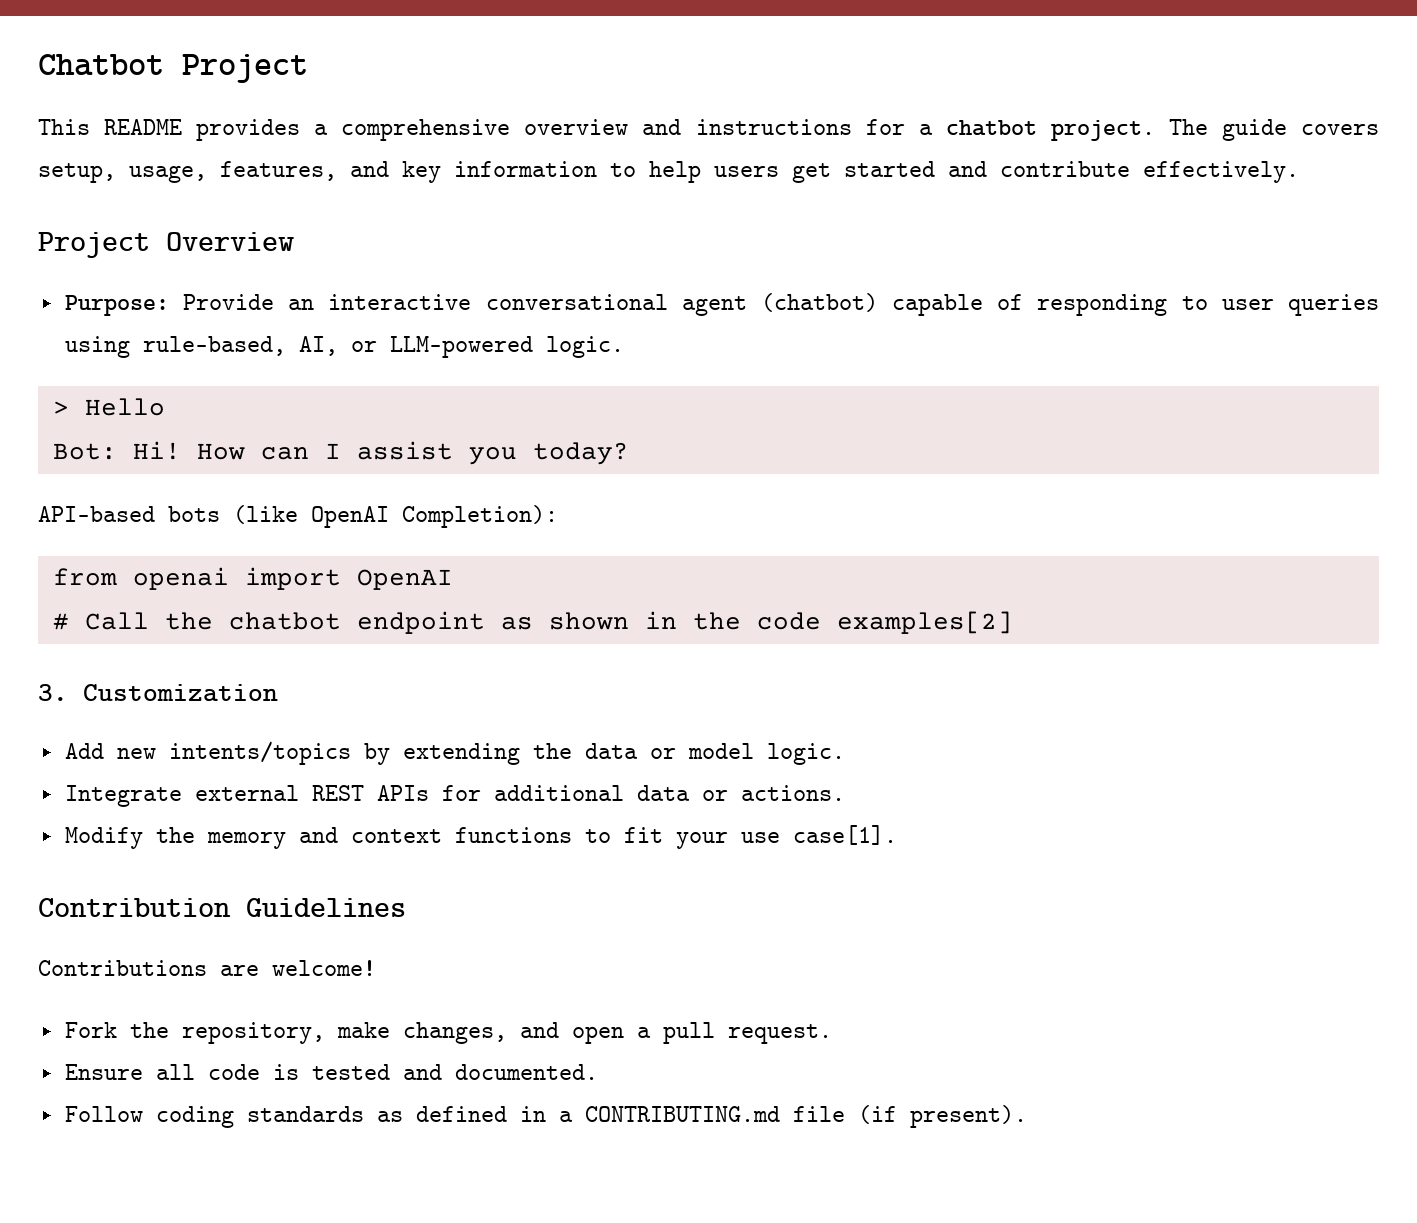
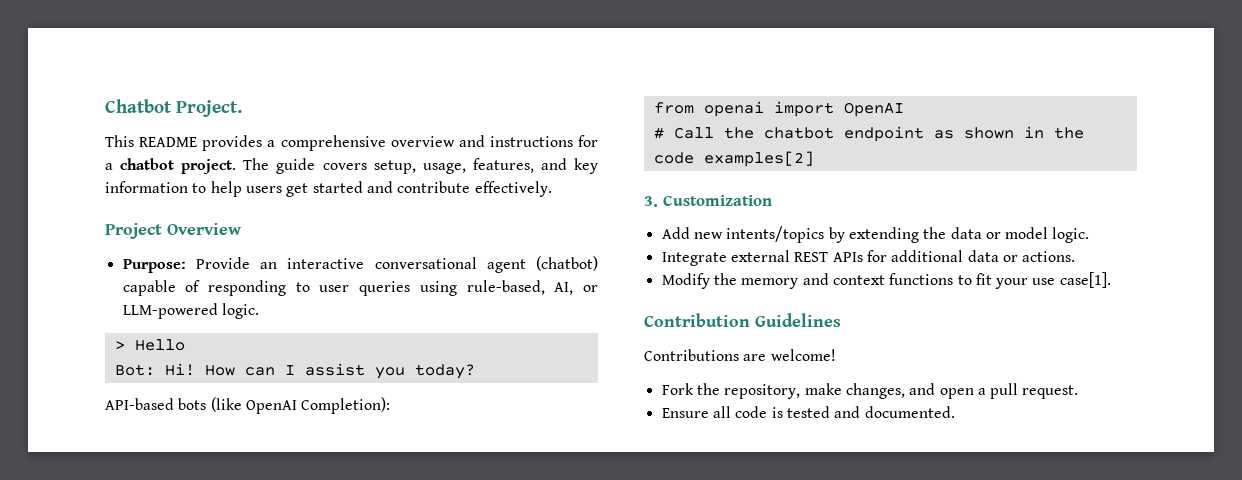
[182,54,308,83] Project -> [176,100,242,117] Project.
[64,1105,1027,1128] // Follow coding standards as defined in a CONTRIBUTING.md file (if present). -> (955, 412) none

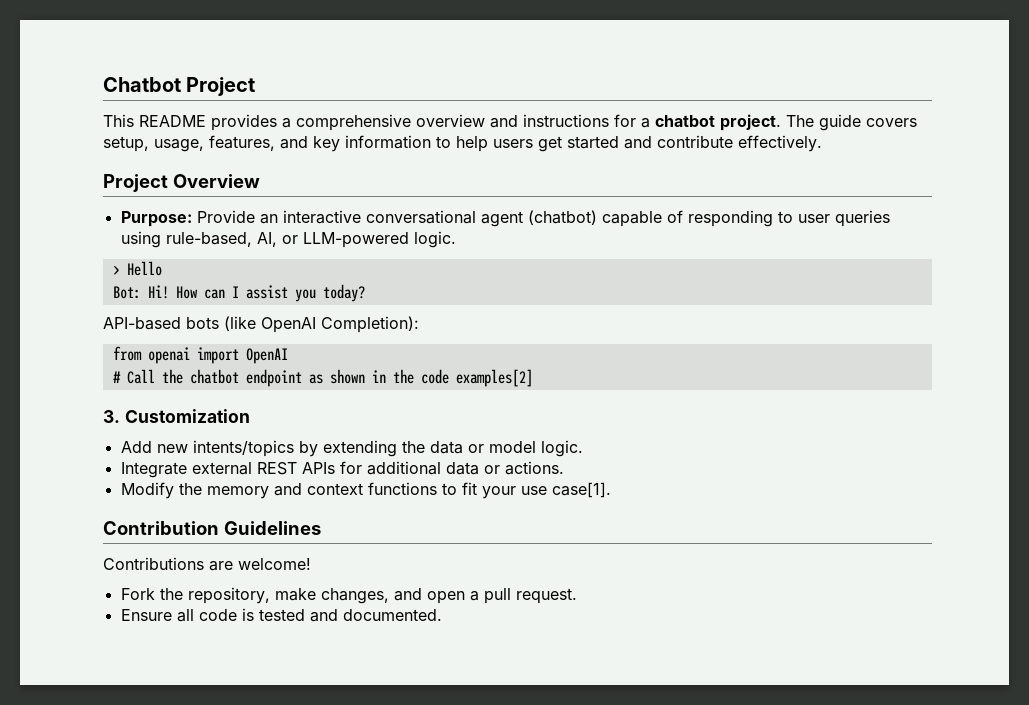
[176,100,242,117] Project. -> [186,77,256,96] Project

